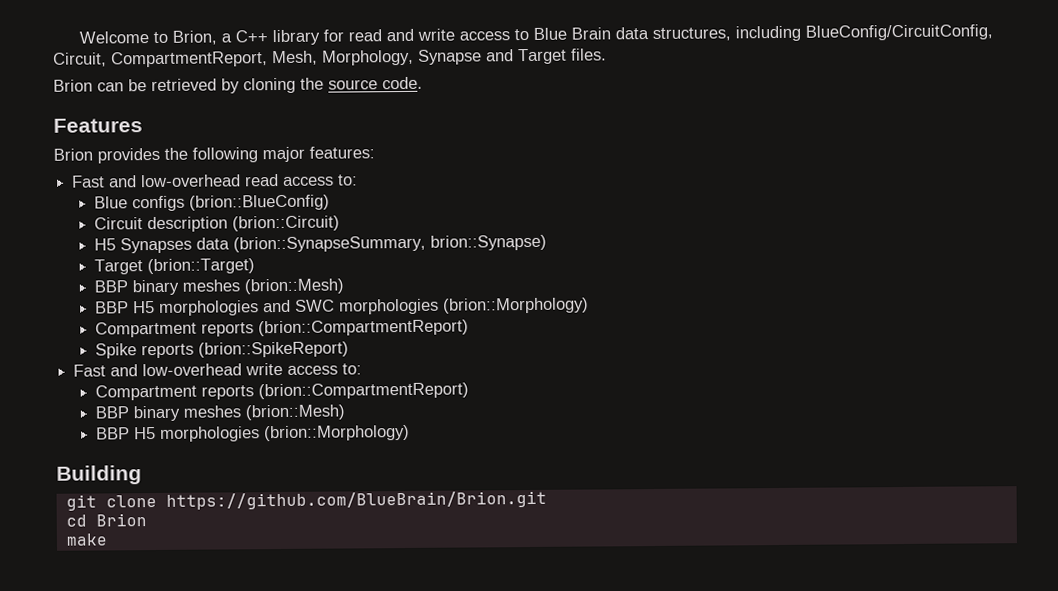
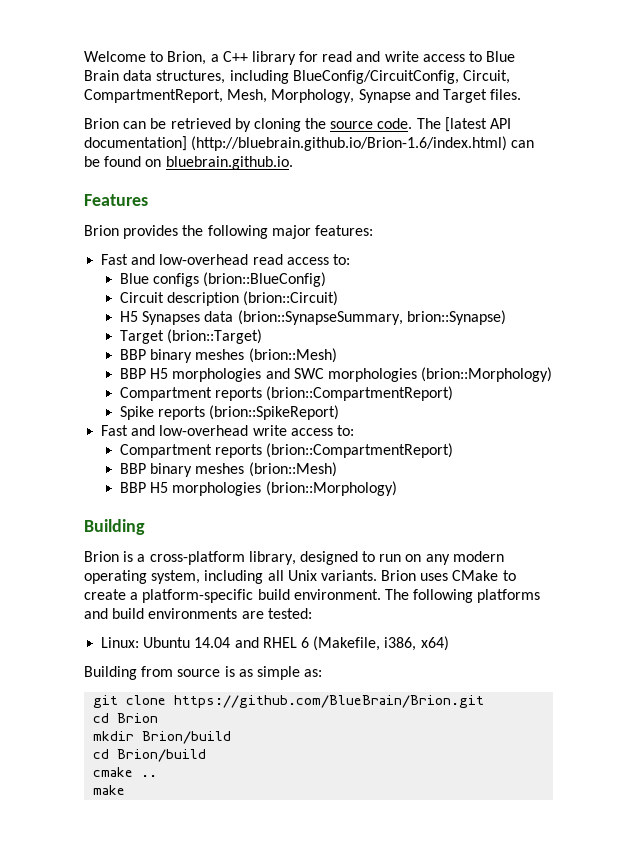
(423, 83) none -> [416,117,512,132] [84,136,535,151] [84,156,293,170] The [latest API documentation] (http://bluebrain.github.io/Brion-1.6/index.html) can be found on bluebrain.github.io.
(142, 475) none -> [84,551,504,565] [84,570,516,584] [84,589,541,603] [84,608,312,619] [101,636,449,651] [84,666,323,680] // Brion is a cross-platform library, designed to run on any modern operating system, including all Unix variants. Brion uses CMake to create a platform-specific build environment. The following platforms and build environments are tested: // Linux: Ubuntu 14.04 and RHEL 6 (Makefile, i386, x64) // Building from source is as simple as:
(147, 520) none -> [93,731,232,744] [93,749,207,762] [93,767,158,777] // mkdir Brion/build // cd Brion/build // cmake ..

